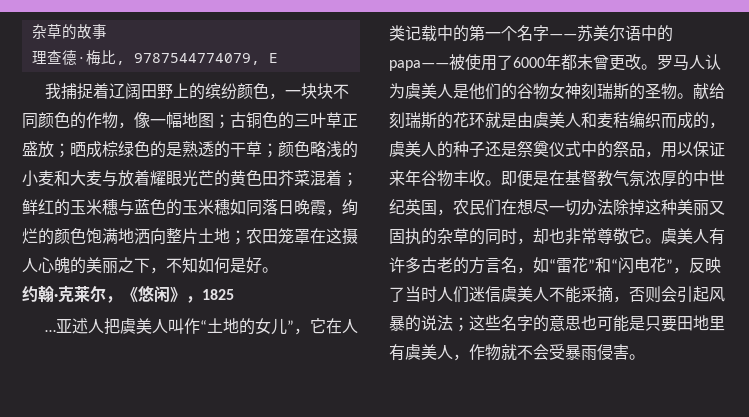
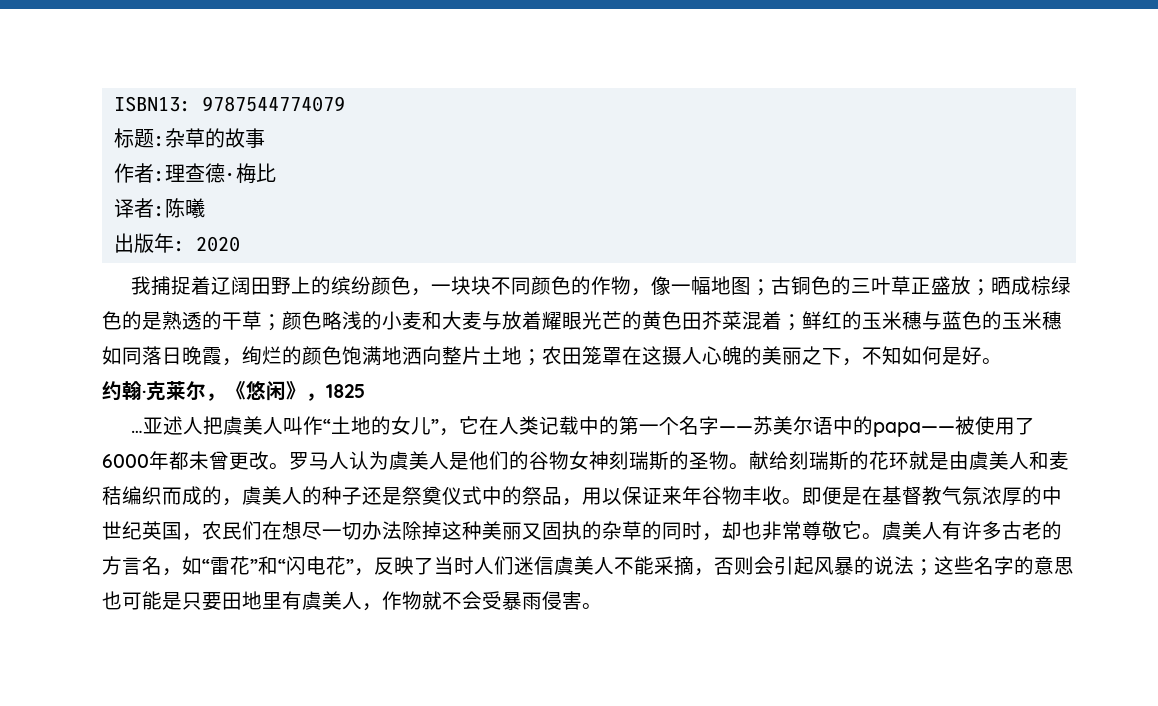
(31, 31) none -> [113,96,345,112] [113,128,165,148] ISBN13: 9787544774079 // 标题:
(107, 31) none -> [113,163,165,183] 作者:
[115,53,278,65] , 9787544774079, E -> [113,198,205,218] [113,233,240,253] // 译者:陈曦 // 出版年: 2020

